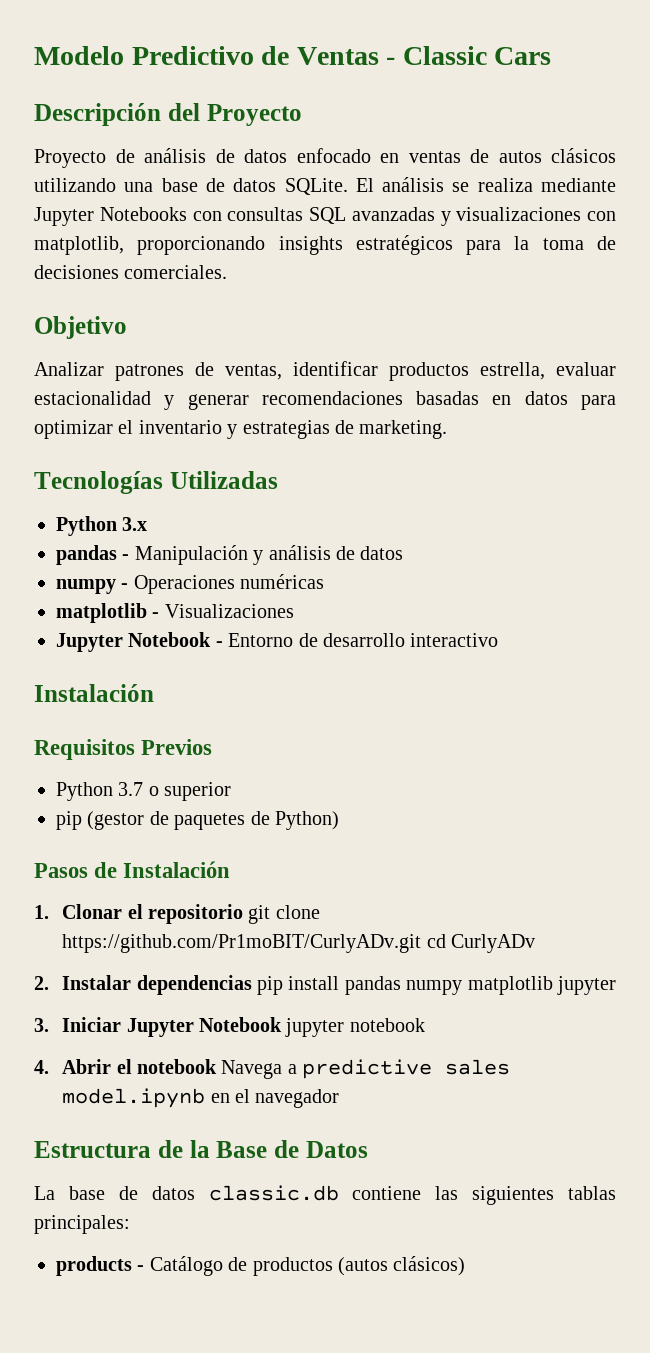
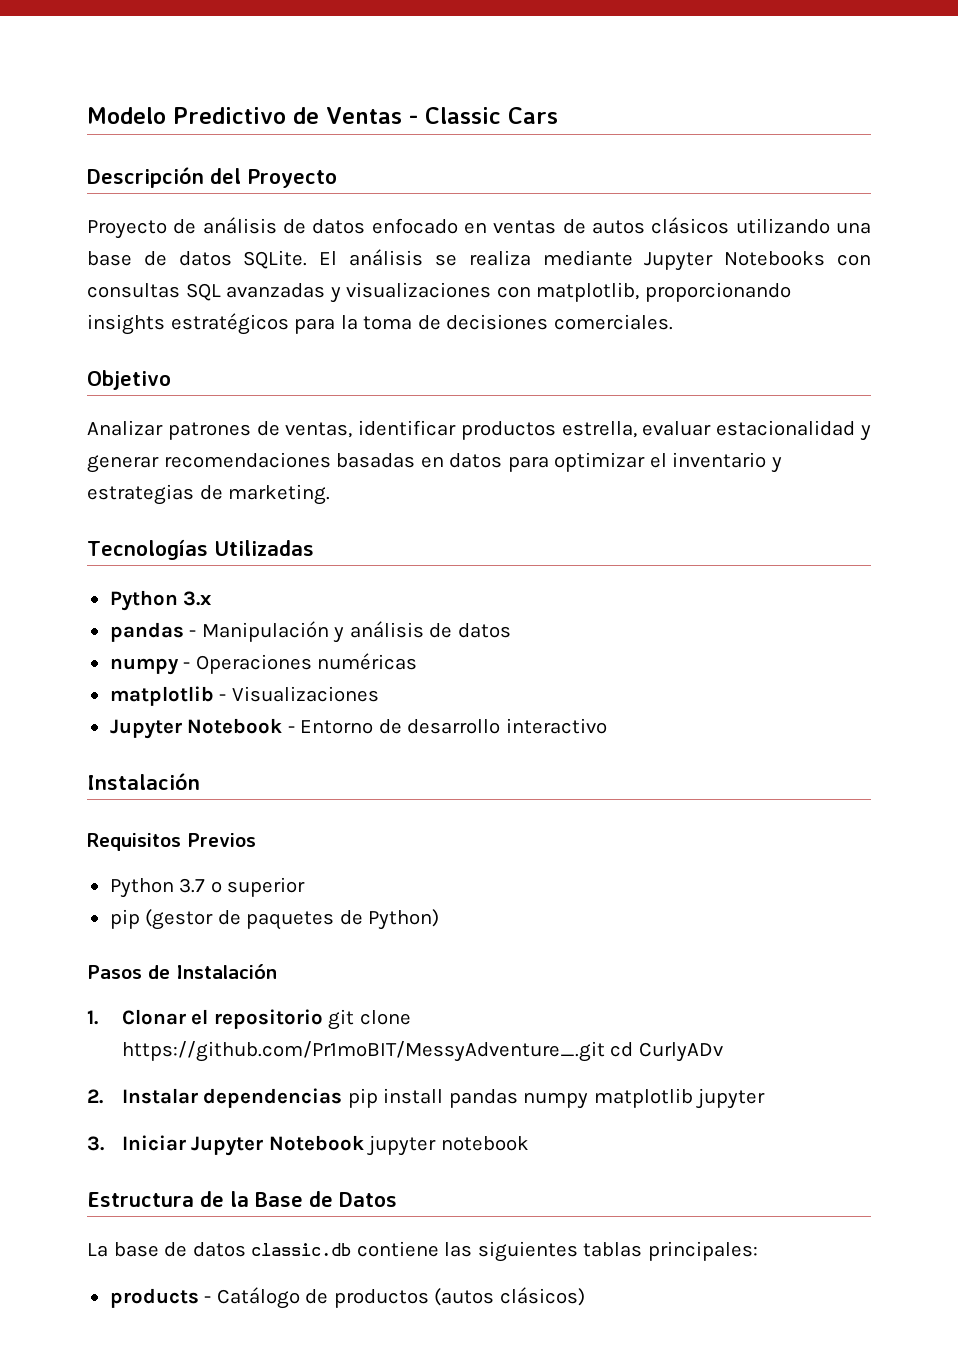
[62,934,422,953] https://github.com/Pr1moBIT/CurlyADv.git -> [121,1041,605,1062] https://github.com/Pr1moBIT/MessyAdventure_.git
[34,1059,511,1079] [62,1088,340,1108] // 4. Abrir el notebook Navega a predictive sales model.ipynb en el navegador -> (529, 1143) none

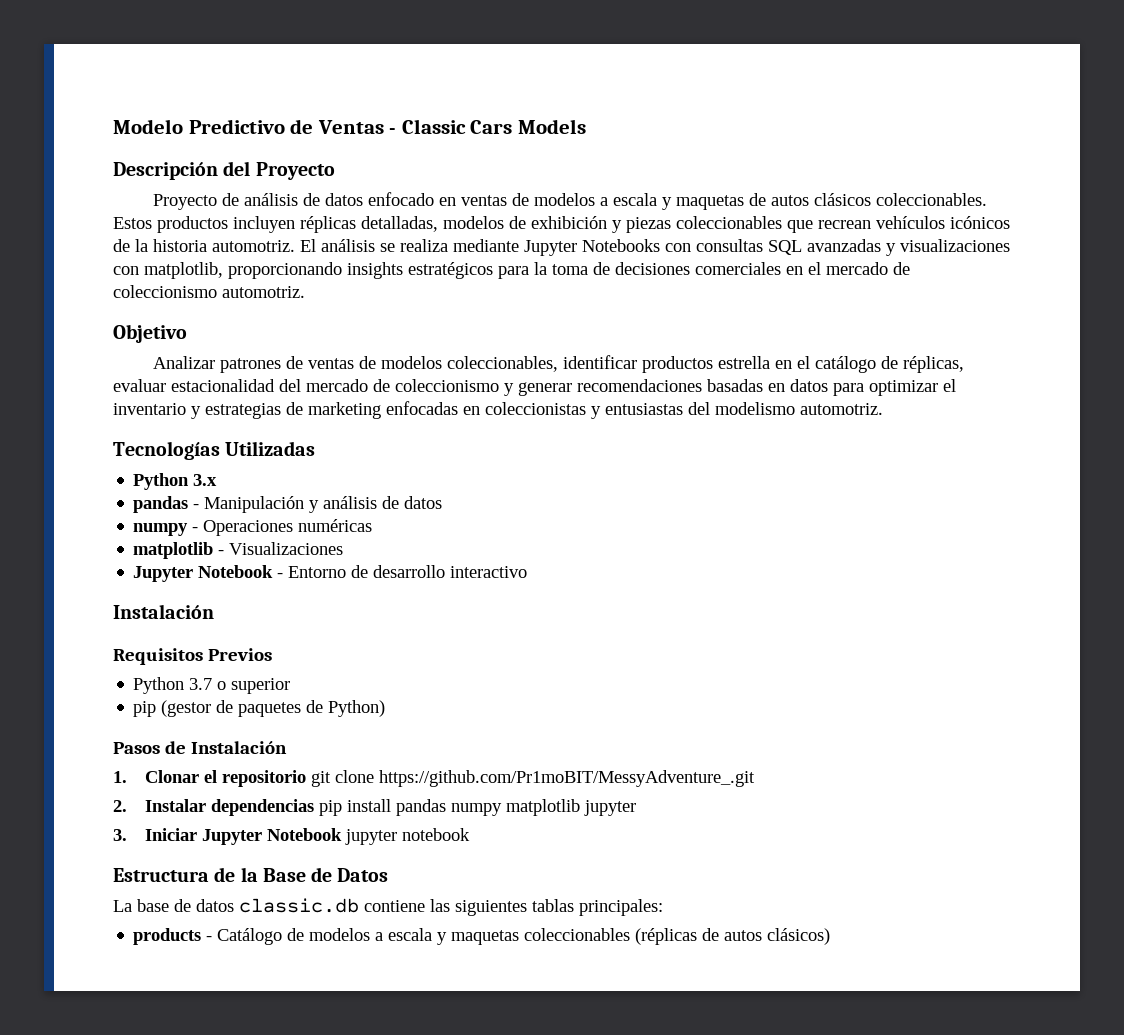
(558, 115) none -> [517,119,586,134] Models
[592,217,872,234] [87,250,308,269] autos clásicos utilizando una base de datos SQLite. -> [534,193,988,210] [113,216,1010,233] [113,239,295,252] modelos a escala y maquetas de autos clásicos coleccionables. Estos productos incluyen réplicas detalladas, modelos de exhibición y piezas coleccionables que recrean vehículos icónicos de la historia automotriz.
[553,314,673,330] [87,370,171,390] [87,420,856,440] comerciales. // Objetivo // Analizar patrones de ventas, identificar productos estrella, evaluar estacionalidad -> [695,262,910,275] [113,285,305,298] [113,324,187,343] [153,355,965,373] [113,379,499,392] comerciales en el mercado de coleccionismo automotriz. // Objetivo // Analizar patrones de ventas de modelos coleccionables, identificar productos estrella en el catálogo de réplicas, evaluar estacionalidad del mercado de coleccionismo
[228,484,331,505] marketing. -> [308,401,883,419] marketing enfocadas en coleccionistas y entusiastas del modelismo automotriz.
[610,1042,723,1062] cd CurlyADv -> (755, 778) none
[333,1288,495,1308] productos (autos -> [309,928,763,945] modelos a escala y maquetas coleccionables (réplicas de autos

